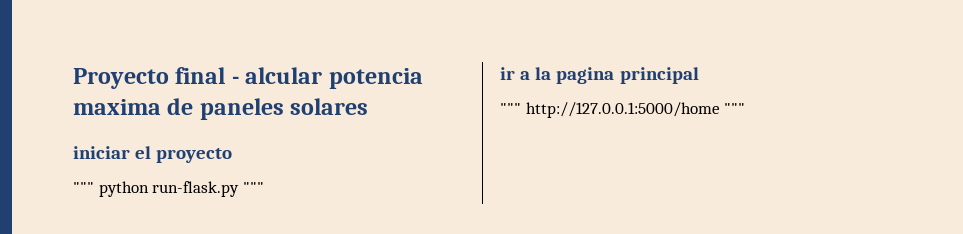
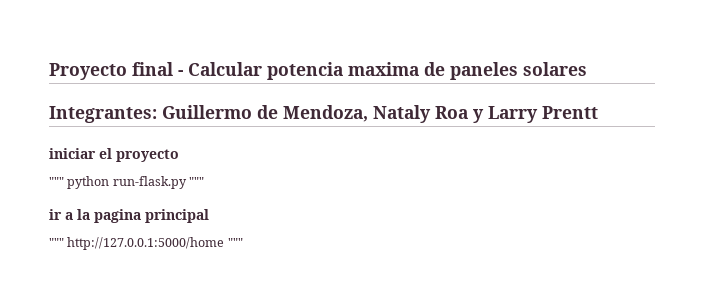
[245,67,323,84] alcular -> [188,62,262,76] Calcular
(369, 106) none -> [49,105,598,123] // Integrantes: Guillermo de Mendoza, Nataly Roa y Larry Prentt

